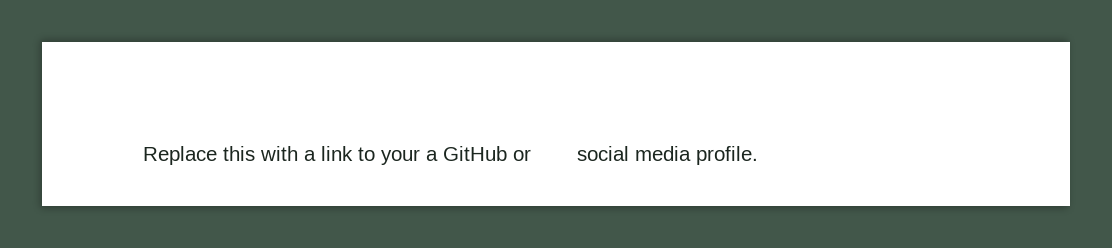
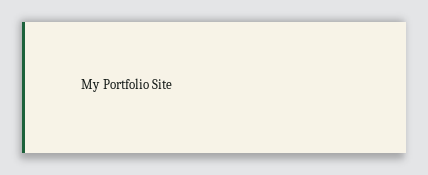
[142,146,758,165] Replace this with a link to your a GitHub or social media profile. -> [81,78,173,92] My Portfolio Site

